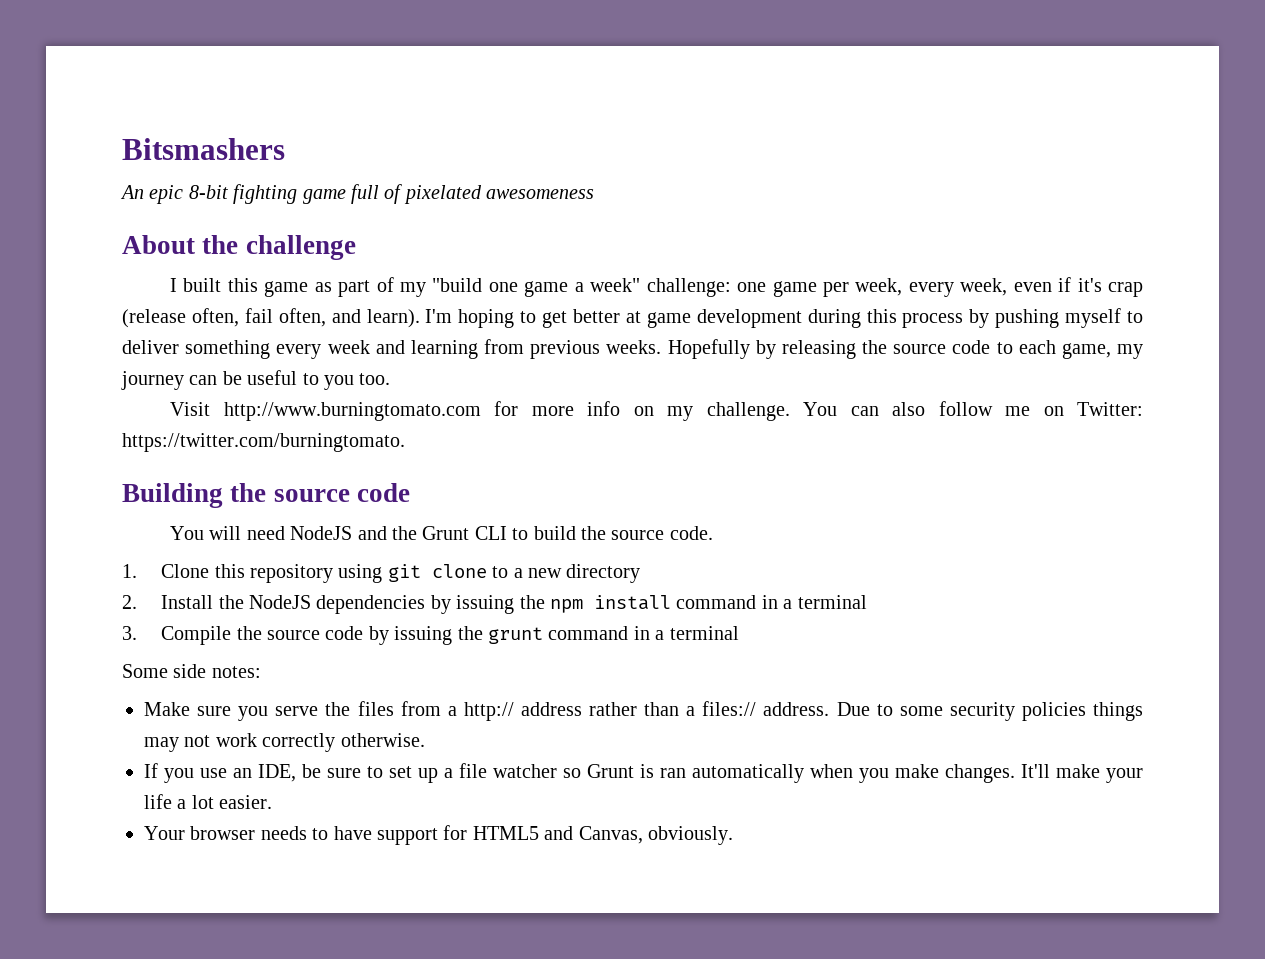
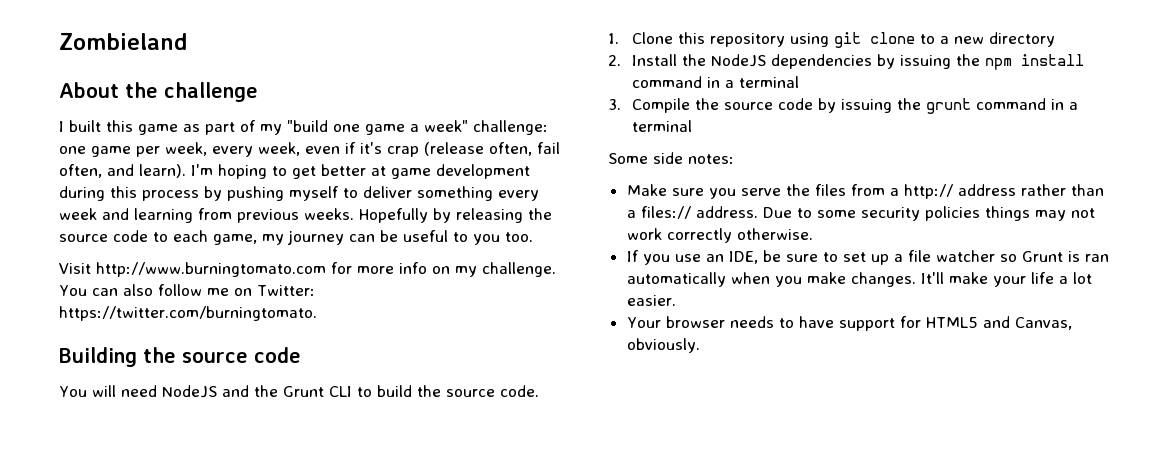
[122,138,285,160] [120,184,595,204] Bitsmashers // An epic 8-bit fighting game full of pixelated awesomeness -> [59,33,187,50] Zombieland

